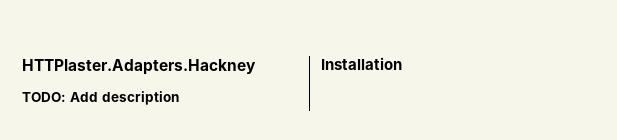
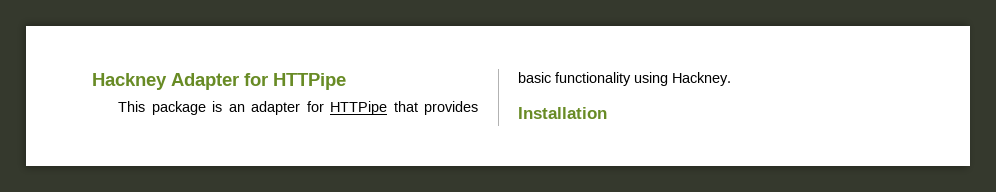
[22,59,256,75] [22,91,179,105] HTTPlaster.Adapters.Hackney // TODO: Add description -> [92,73,346,90] [118,101,478,115] [518,72,731,86] Hackney Adapter for HTTPipe // This package is an adapter for HTTPipe that provides basic functionality using Hackney.

